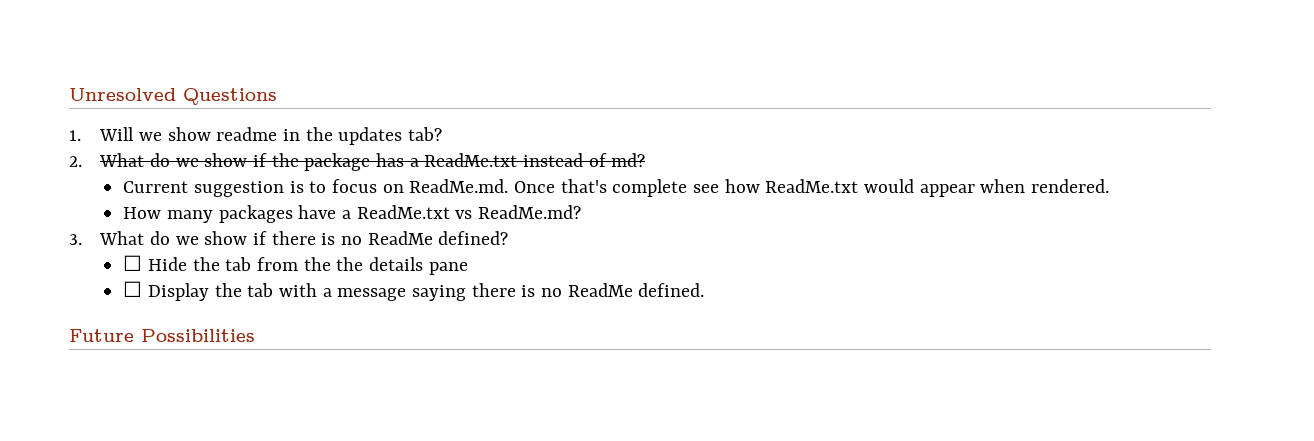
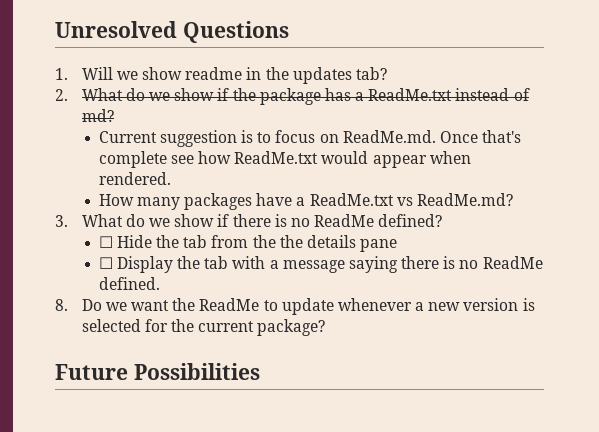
(705, 290) none -> [55,298,535,315] [81,319,326,336] // 8. Do we want the ReadMe to update whenever a new version is selected for the current package?

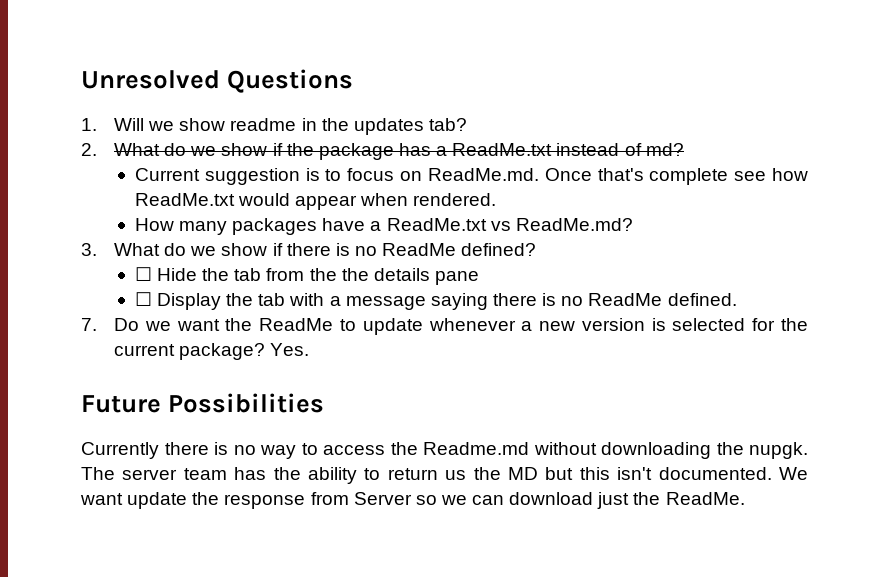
[55,299,68,311] 8. -> [81,318,97,331] 7.
(326, 327) none -> [270,343,310,356] Yes.
(260, 371) none -> [81,442,808,459] [81,467,808,484] [80,492,745,509] // Currently there is no way to access the Readme.md without downloading the nupgk. The server team has the ability to return us the MD but this isn't documented. We want update the response from Server so we can download just the ReadMe.

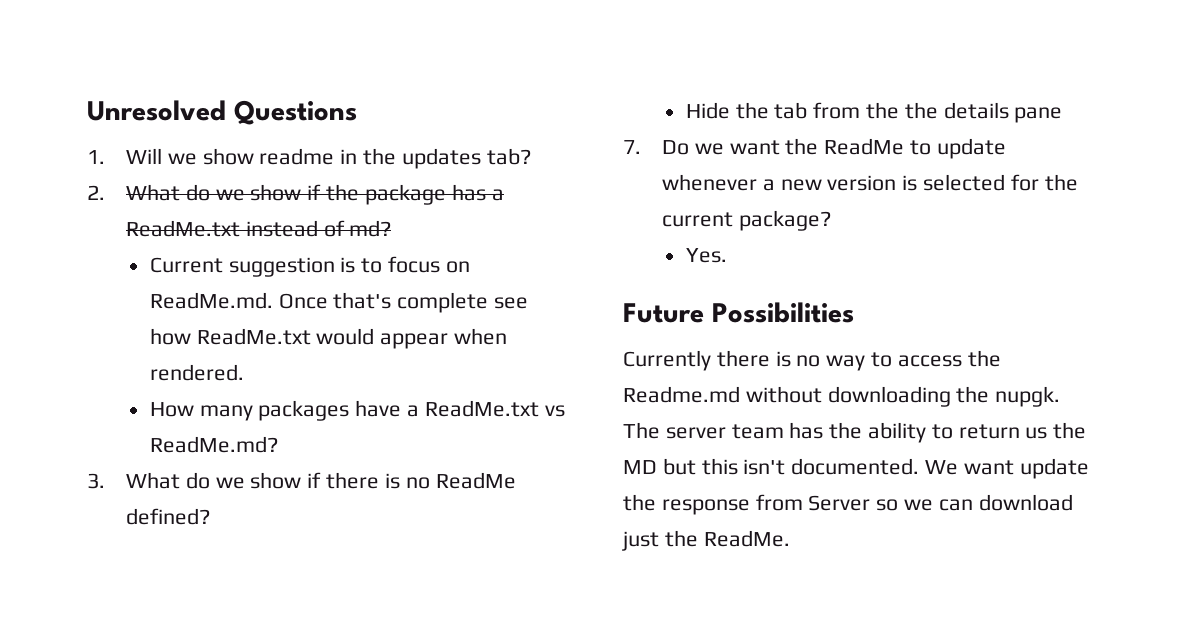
[134,267,152,281] ☐ -> (211, 516) none
[134,292,737,310] // ☐ Display the tab with a message saying there is no ReadMe defined. -> (1063, 115) none
(266, 351) none -> (831, 220) //

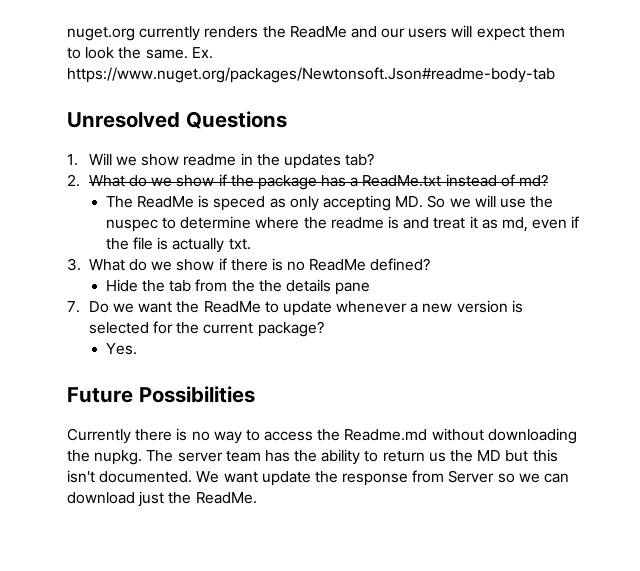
(87, 110) none -> [67,25,565,41] [67,47,213,59] [67,67,555,83] nuget.org currently renders the ReadMe and our users will expect them to look the same. Ex. https://www.nuget.org/packages/Newtonsoft.Json#readme-body-tab //
[149,256,470,277] [149,292,528,313] [149,328,507,349] [149,364,244,381] [149,400,565,421] [149,436,278,453] Current suggestion is to focus on ReadMe.md. Once that's complete see how ReadMe.txt would appear when rendered. // How many packages have a ReadMe.txt vs ReadMe.md? -> [105,195,554,211] [105,216,580,232] [105,237,251,253] The ReadMe is speced as only accepting MD. So we will use the nuspec to determine where the readme is and treat it as md, even if the file is actually txt.
[995,386,1061,407] nupgk. -> [94,450,143,465] nupkg.

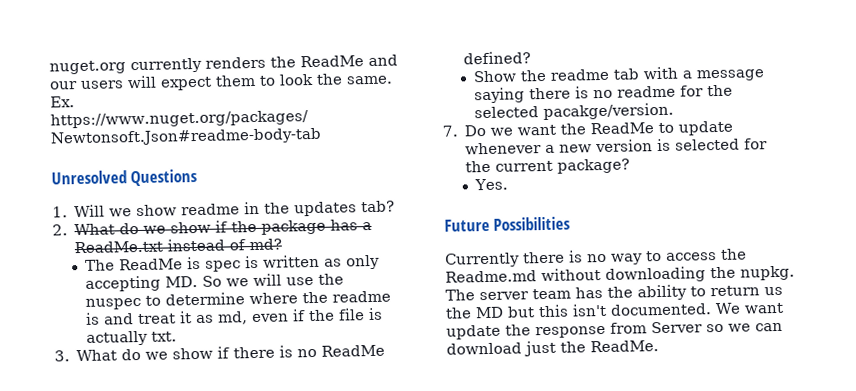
[213,196,266,211] speced -> [205,254,321,272] spec is written
[105,279,371,295] Hide the tab from the the details pane -> [473,66,766,83] [474,84,734,104] [474,102,675,120] Show the readme tab with a message saying there is no readme for the selected pacakge/version.

